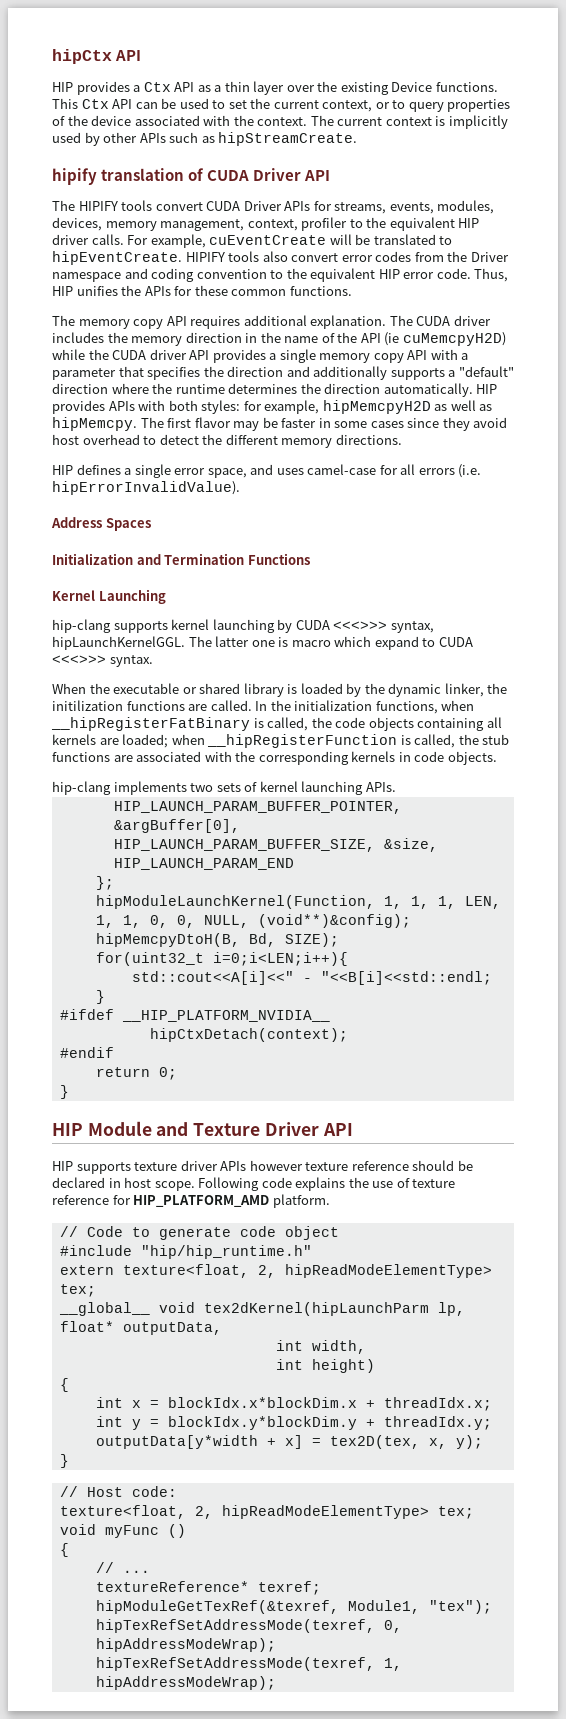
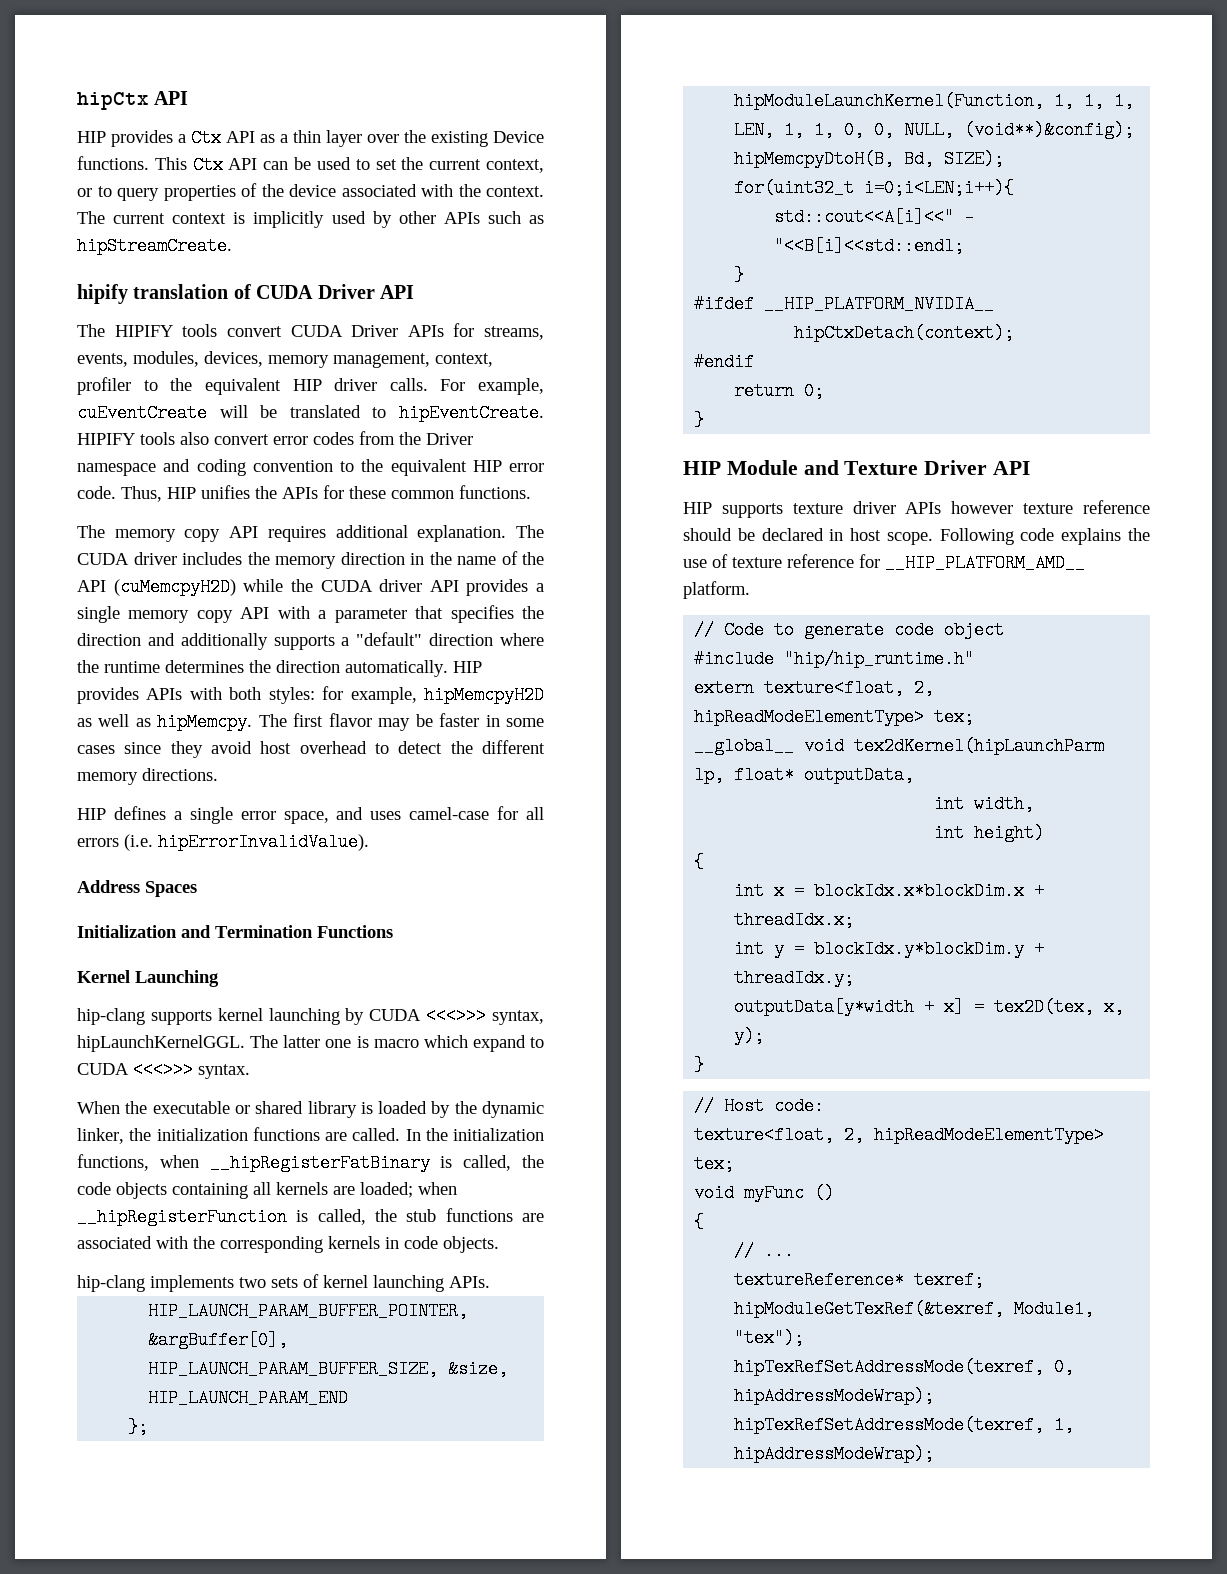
[384,332,506,346] (ie cuMemcpyH2D) -> [113,578,236,596] (cuMemcpyH2D)
[52,700,123,711] initilization -> [156,1128,248,1141] initialization
[133,1195,270,1207] HIP_PLATFORM_AMD -> [885,554,1085,572] __HIP_PLATFORM_AMD__

